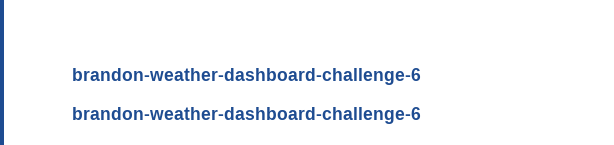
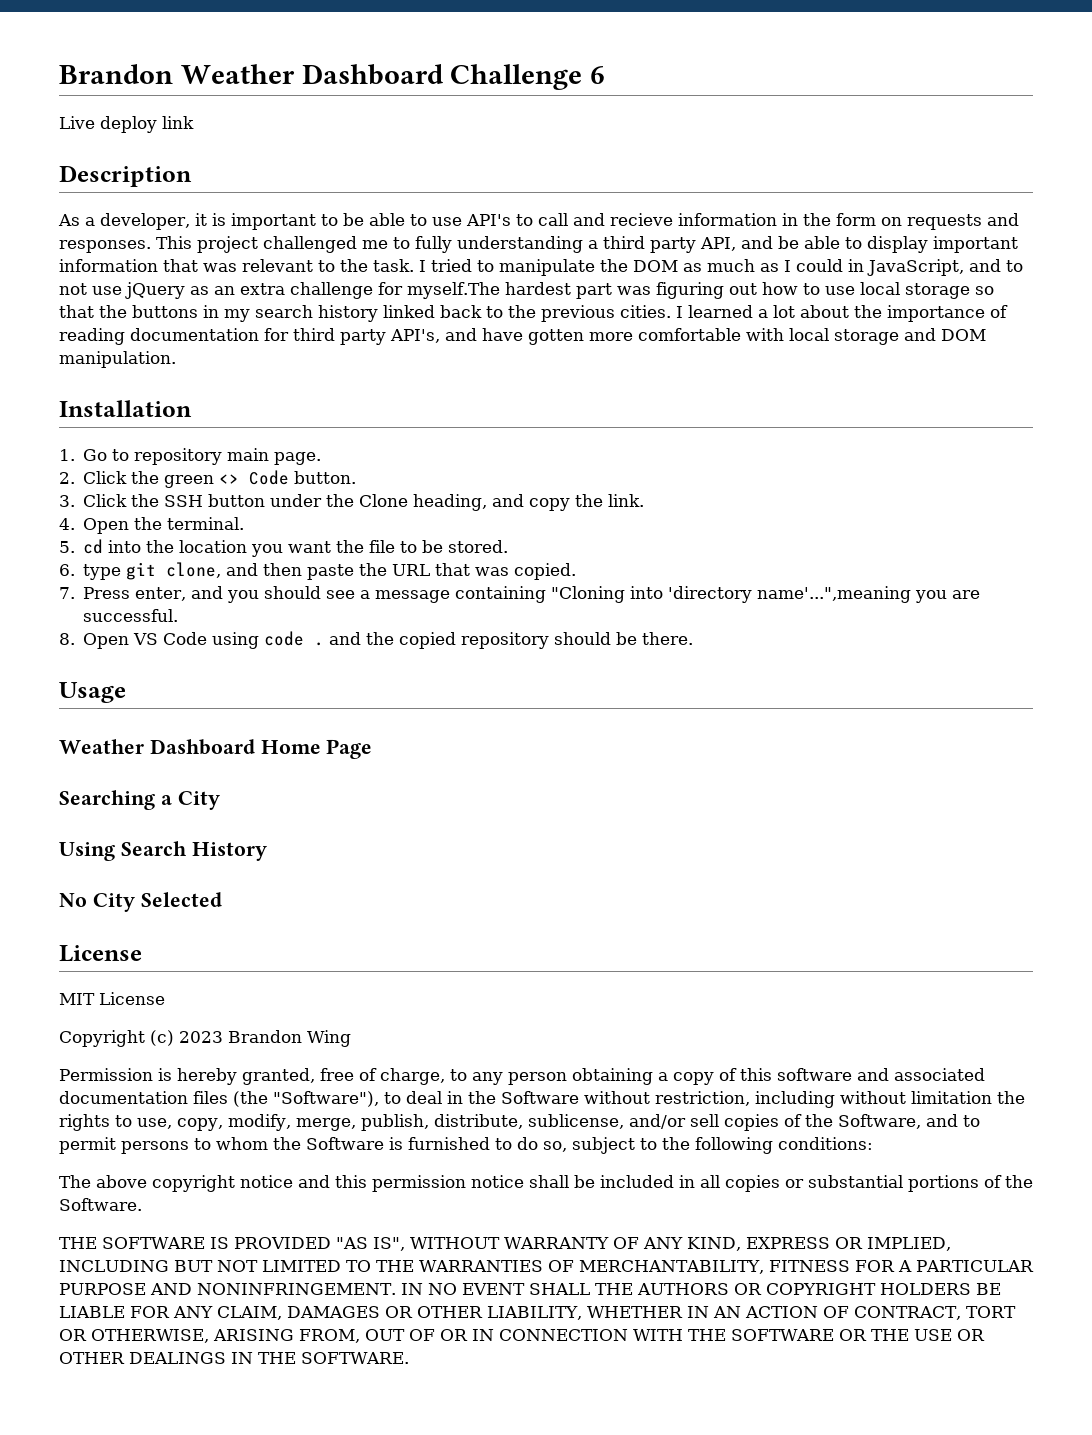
[72,68,421,85] [72,107,421,124] brandon-weather-dashboard-challenge-6 // brandon-weather-dashboard-challenge-6 -> [59,64,606,90] [59,116,194,133] [59,165,192,187] [58,213,1019,230] [59,236,1018,253] [59,259,1023,276] [59,282,994,299] [59,305,1008,322] [59,328,986,345] [59,351,176,368] [59,400,192,417] [59,448,322,465] [59,470,357,488] [59,494,645,511] [59,517,245,534] [59,539,509,557] [59,562,577,580] [59,586,981,603] [83,609,179,622] [59,631,694,649] [59,682,126,703] [59,739,373,759] [59,790,220,810] [59,841,267,861] [59,892,222,912] [59,945,142,962] [59,992,165,1005] [59,1030,351,1047] [59,1068,985,1085] [59,1091,1025,1108] [59,1114,980,1131] [59,1137,873,1154] [59,1175,1033,1192] [59,1198,142,1211] [59,1237,951,1251] [59,1260,1034,1274] [59,1283,1001,1295] [59,1306,1016,1320] [59,1329,985,1343] [59,1352,409,1364] Brandon Weather Dashboard Challenge 6 // Live deploy link // Description // As a developer, it is important to be able to use API's to call and recieve information in the form on requests and responses. This project challenged me to fully understanding a third party API, and be able to display important information that was relevant to the task. I tried to manipulate the DOM as much as I could in JavaScript, and to not use jQuery as an extra challenge for myself.The hardest part was figuring out how to use local storage so that the buttons in my search history linked back to the previous cities. I learned a lot about the importance of reading documentation for third party API's, and have gotten more comfortable with local storage and DOM manipulation. // Installation // 1. Go to repository main page. // 2. Click the green <> Code button. // 3. Click the SSH button under the Clone heading, and copy the link. // 4. Open the terminal. // 5. cd into the location you want the file to be stored. // 6. type git clone, and then paste the URL that was copied. // 7. Press enter, and you should see a message containing "Cloning into 'directory name'...",meaning you are successful. // 8. Open VS Code using code . and the copied repository should be there. // Usage // Weather Dashboard Home Page // Searching a City // Using Search History // No City Selected // License // MIT License // Copyright (c) 2023 Brandon Wing // Permission is hereby granted, free of charge, to any person obtaining a copy of this software and associated documentation files (the "Software"), to deal in the Software without restriction, including without limitation the rights to use, copy, modify, merge, publish, distribute, sublicense, and/or sell copies of the Software, and to permit persons to whom the Software is furnished to do so, subject to the following conditions: // The above copyright notice and this permission notice shall be included in all copies or substantial portions of the Software. // THE SOFTWARE IS PROVIDED "AS IS", WITHOUT WARRANTY OF ANY KIND, EXPRESS OR IMPLIED, INCLUDING BUT NOT LIMITED TO THE WARRANTIES OF MERCHANTABILITY, FITNESS FOR A PARTICULAR PURPOSE AND NONINFRINGEMENT. IN NO EVENT SHALL THE AUTHORS OR COPYRIGHT HOLDERS BE LIABLE FOR ANY CLAIM, DAMAGES OR OTHER LIABILITY, WHETHER IN AN ACTION OF CONTRACT, TORT OR OTHERWISE, ARISING FROM, OUT OF OR IN CONNECTION WITH THE SOFTWARE OR THE USE OR OTHER DEALINGS IN THE SOFTWARE.

